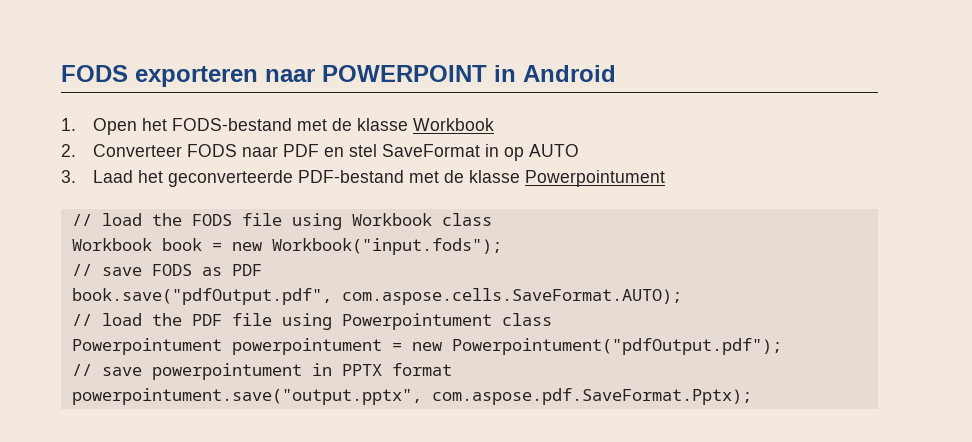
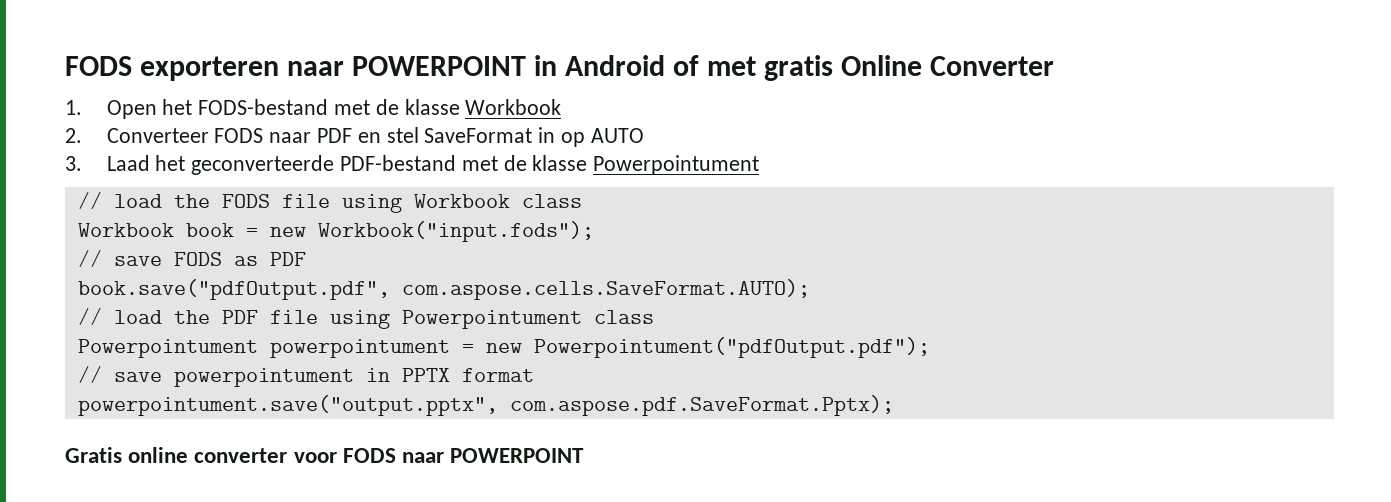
(616, 73) none -> [672,55,1054,81] of met gratis Online Converter
(752, 396) none -> [65,447,585,463] // Gratis online converter voor FODS naar POWERPOINT

